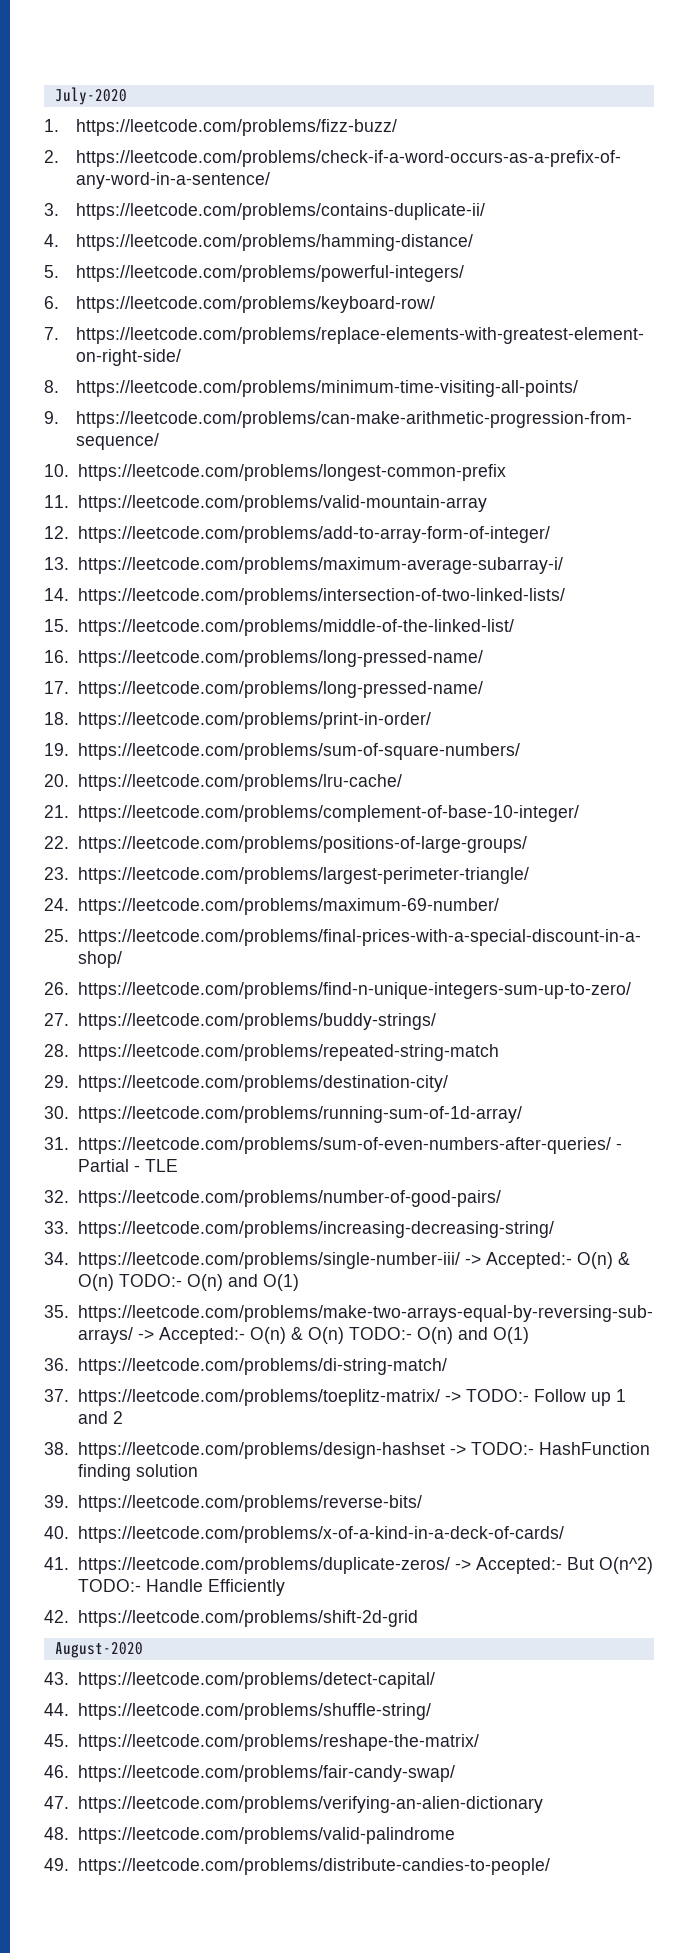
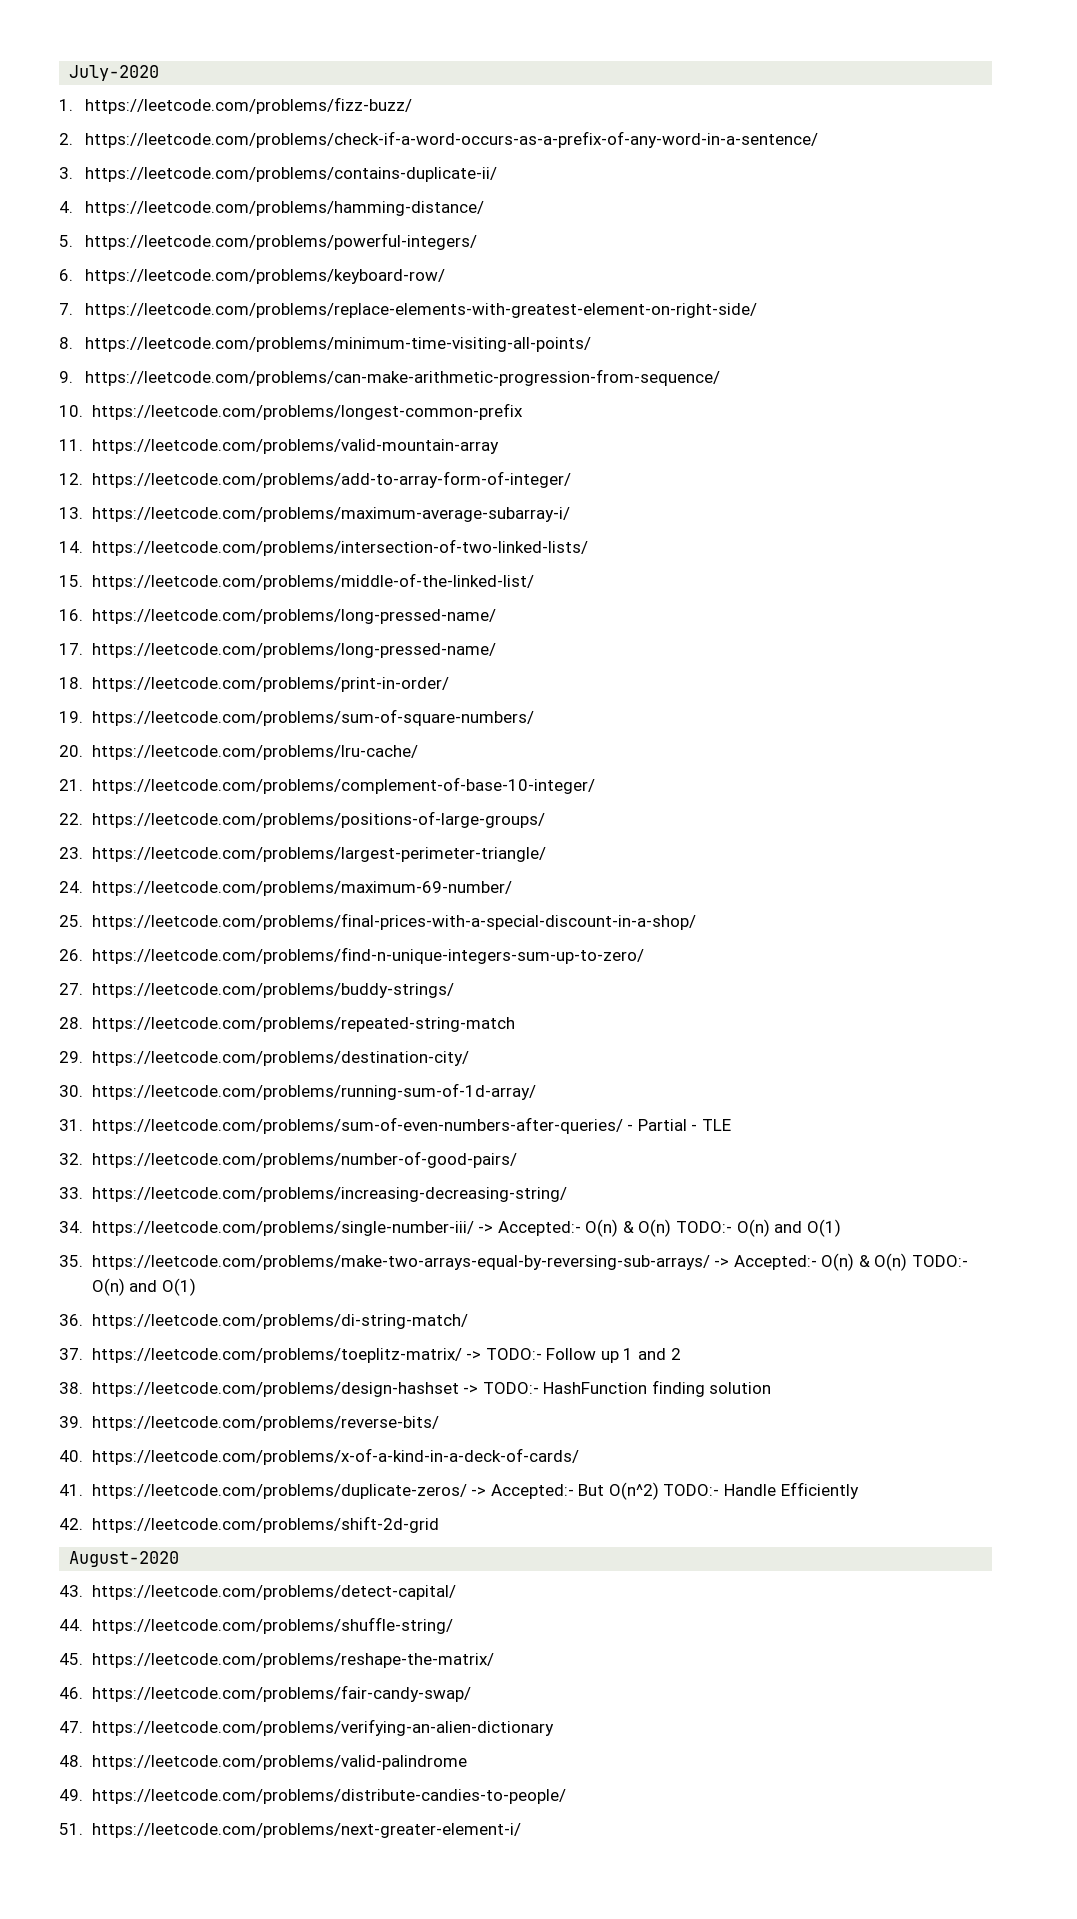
(550, 1866) none -> [59,1823,521,1838] // 51. https://leetcode.com/problems/next-greater-element-i/

